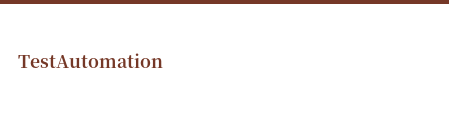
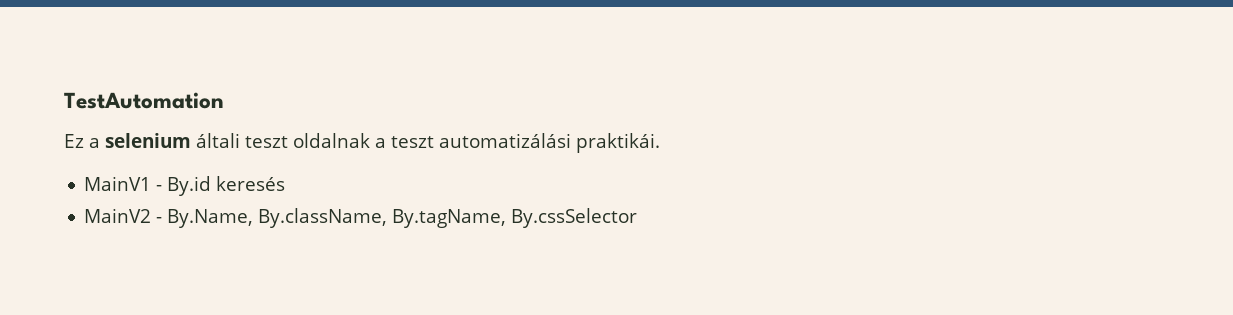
(163, 60) none -> [64,133,660,153] [84,176,286,196] [84,208,638,228] // Ez a selenium általi teszt oldalnak a teszt automatizálási praktikái. // MainV1 - By.id keresés // MainV2 - By.Name, By.className, By.tagName, By.cssSelector

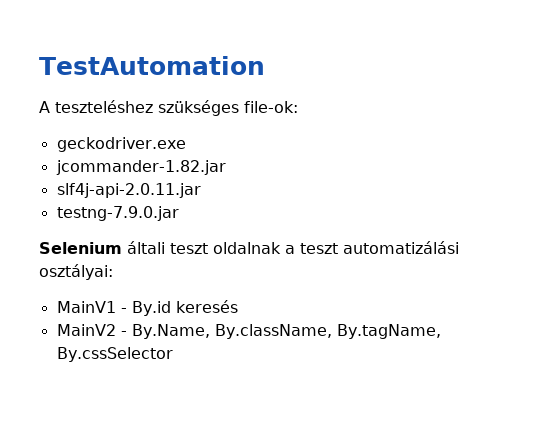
[64,133,191,148] Ez a selenium -> [39,100,298,116] [56,137,186,152] [55,160,226,175] [56,183,201,198] [56,206,179,221] [39,242,122,254] A teszteléshez szükséges file-ok: // geckodriver.exe // jcommander-1.82.jar // slf4j-api-2.0.11.jar // testng-7.9.0.jar // Selenium
[576,133,660,153] praktikái. -> [39,264,113,280] osztályai:

